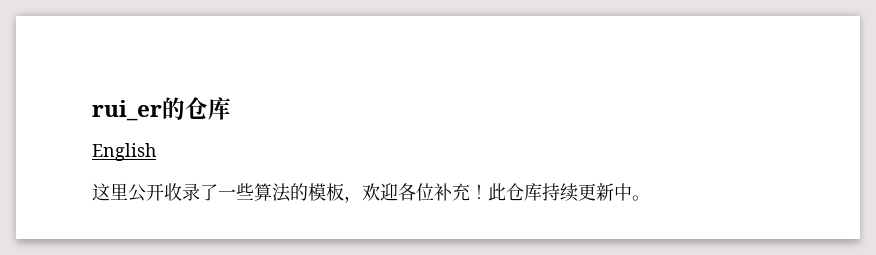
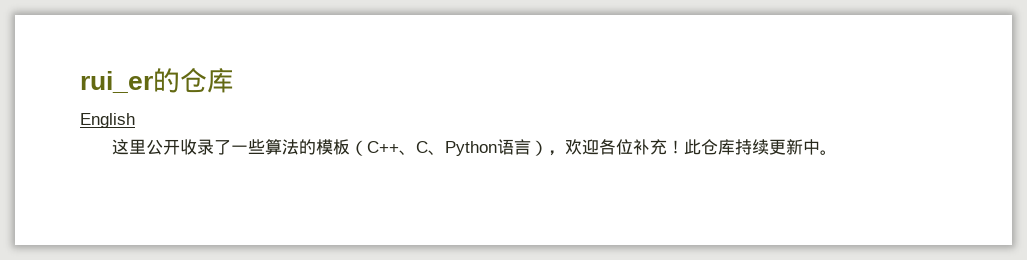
(344, 192) none -> [349,139,548,156] （C++、C、Python语言）

